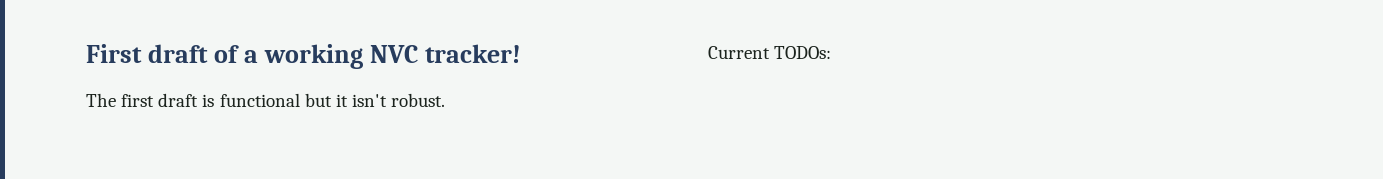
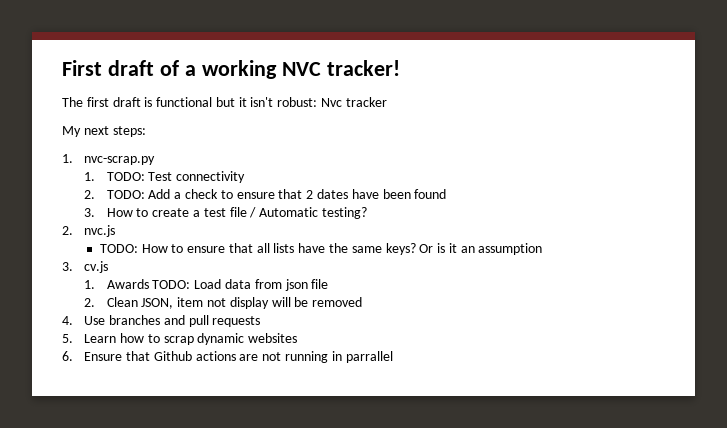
[391,93,446,107] [708,46,832,59] robust. // Current TODOs: -> [277,97,387,107] [62,126,146,137] [62,154,156,165] [84,171,246,183] [84,189,447,199] [84,207,367,219] [62,225,116,237] [99,243,543,255] [62,261,109,273] [84,279,329,291] [84,297,363,309] [62,315,261,327] [62,333,298,345] [62,351,393,363] robust: Nvc tracker // My next steps: // 1. nvc-scrap.py // 1. TODO: Test connectivity // 2. TODO: Add a check to ensure that 2 dates have been found // 3. How to create a test file / Automatic testing? // 2. nvc.js // TODO: How to ensure that all lists have the same keys? Or is it an assumption // 3. cv.js // 1. Awards TODO: Load data from json file // 2. Clean JSON, item not display will be removed // 4. Use branches and pull requests // 5. Learn how to scrap dynamic websites // 6. Ensure that Github actions are not running in parrallel

